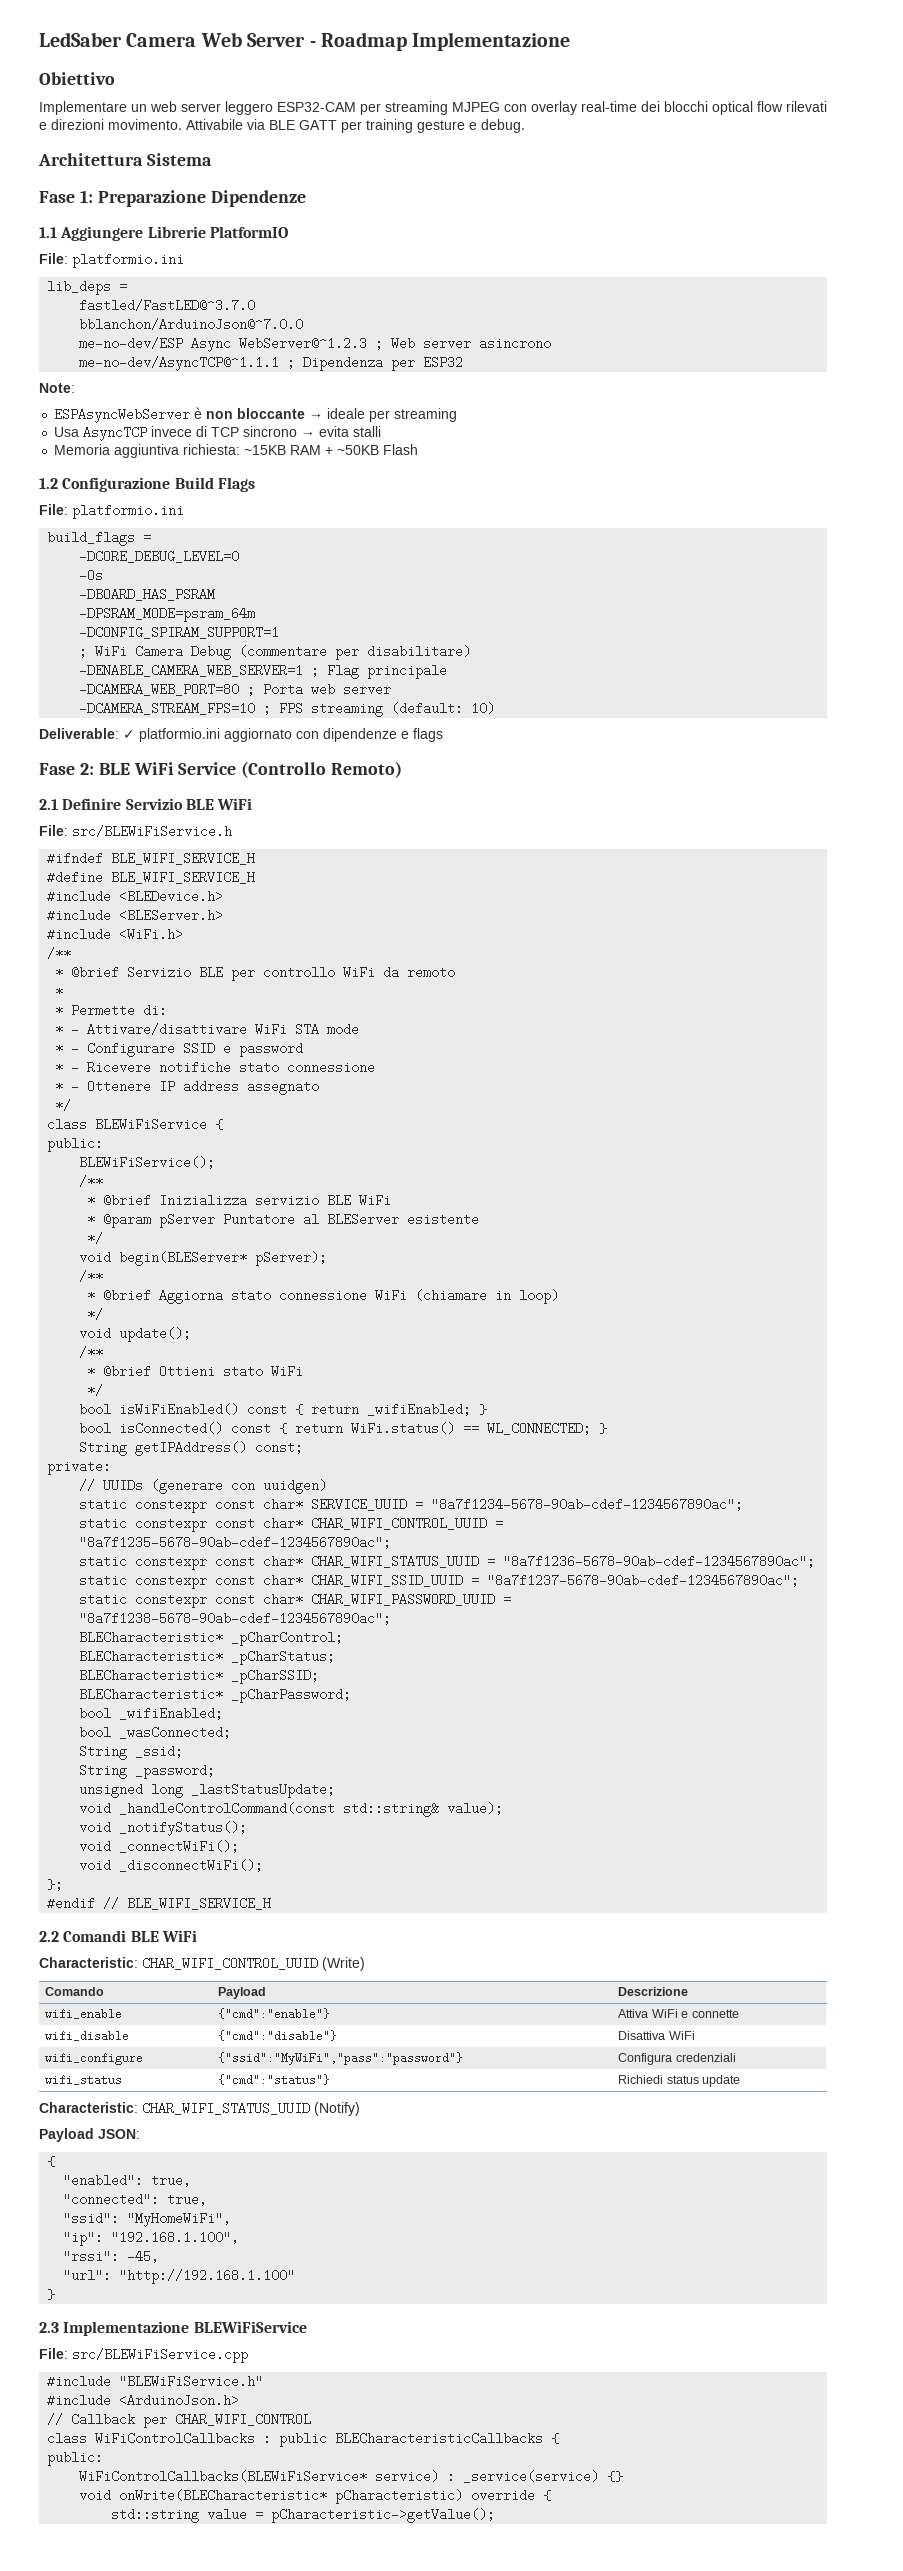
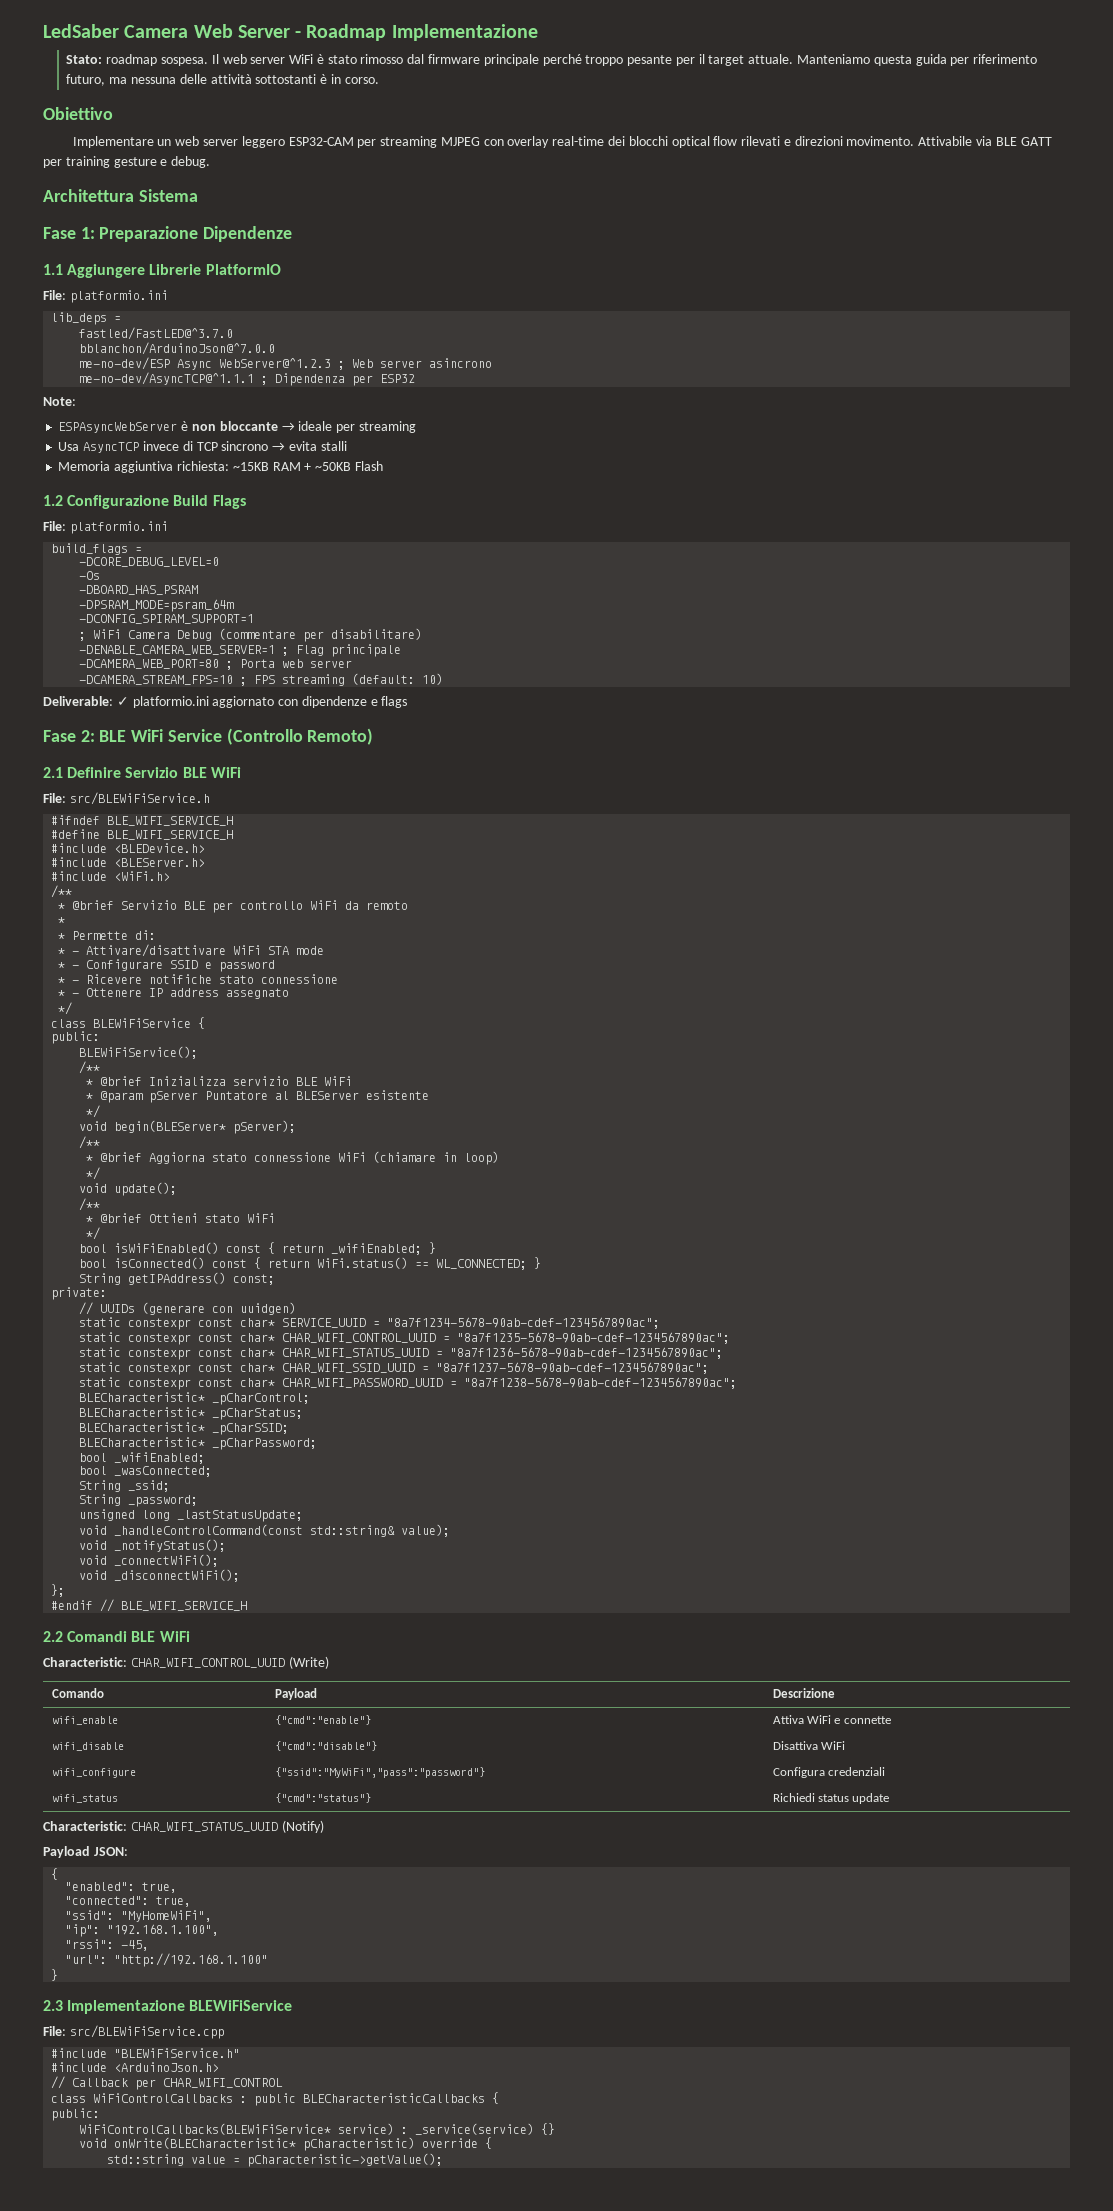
(571, 41) none -> [66,54,1038,66] [66,74,379,86] // Stato: roadmap sospesa. Il web server WiFi è stato rimosso dal firmware principale perché troppo pesante per il target attuale. Manteniamo questa guida per riferimento futuro, ma nessuna delle attività sottostanti è in corso.

